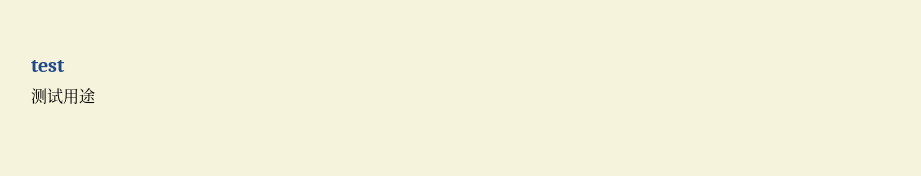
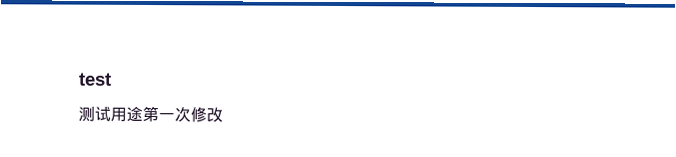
(95, 96) none -> [142,105,223,123] 第一次修改

